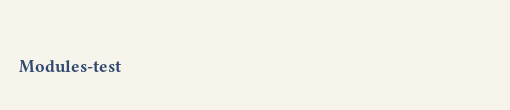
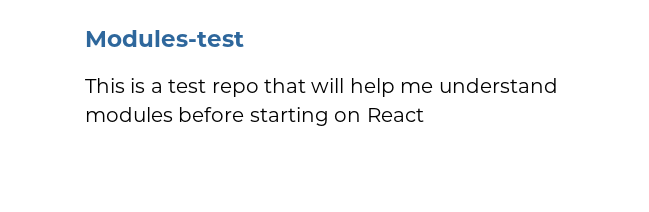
(121, 66) none -> [85,78,558,97] [85,107,424,126] // This is a test repo that will help me understand modules before starting on React

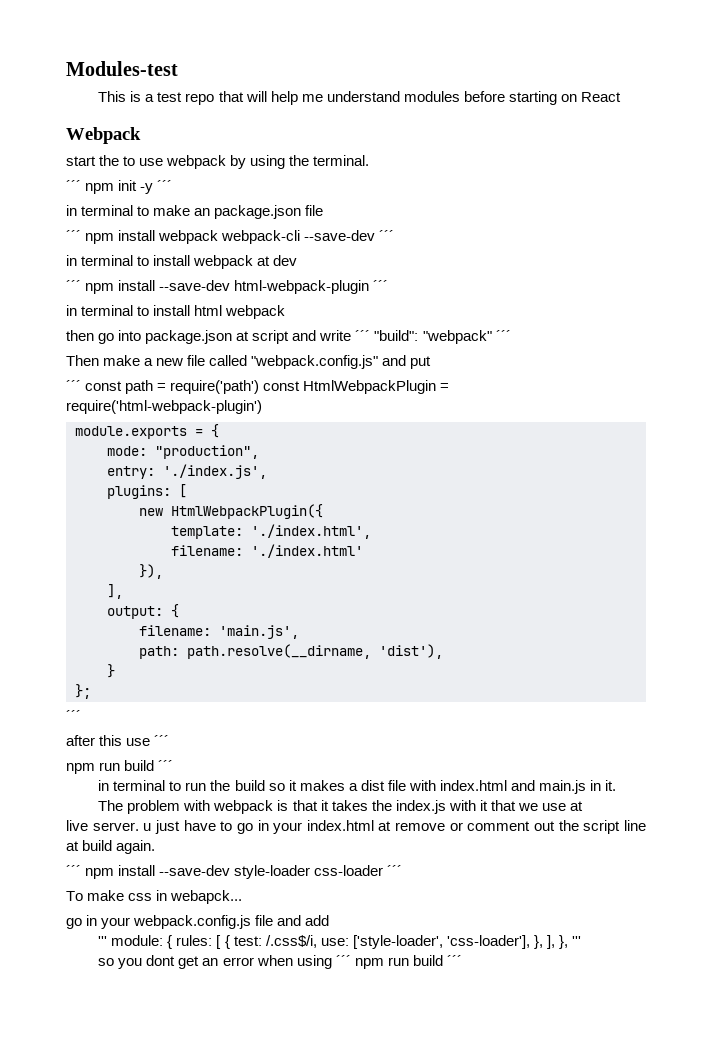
(424, 115) none -> [66,127,141,144] [66,155,370,169] [66,180,173,194] [66,205,324,219] [66,230,395,244] [66,255,298,269] [66,280,389,294] [66,305,286,319] [66,330,511,344] [66,355,432,369] [66,380,450,394] [66,400,262,414] [75,424,219,439] [107,445,259,459] [107,464,267,479] [107,484,187,499] [139,504,323,519] [171,524,371,539] [171,544,363,558] [139,564,163,579] [107,584,123,599] [107,604,179,619] [139,625,299,639] [139,644,443,659] [107,664,115,678] [75,684,91,699] [66,710,81,721] [66,735,170,746] [66,760,174,774] [98,780,617,794] [98,800,584,814] [66,820,646,834] [66,840,156,854] [66,865,403,879] [66,890,243,904] [66,915,330,929] [98,935,581,949] [98,955,462,969] // Webpack // start the to use webpack by using the terminal. // ´´´ npm init -y ´´´ // in terminal to make an package.json file // ´´´ npm install webpack webpack-cli --save-dev ´´´ // in terminal to install webpack at dev // ´´´ npm install --save-dev html-webpack-plugin ´´´ // in terminal to install html webpack // then go into package.json at script and write ´´´ "build": "webpack" ´´´ // Then make a new file called "webpack.config.js" and put // ´´´ const path = require('path') const HtmlWebpackPlugin = require('html-webpack-plugin') // module.exports = { // mode: "production", // entry: './index.js', // plugins: [ // new HtmlWebpackPlugin({ // template: './index.html', // filename: './index.html' // }), // ], // output: { // filename: 'main.js', // path: path.resolve(__dirname, 'dist'), // } // }; // ´´´ // after this use ´´´ // npm run build ´´´ // in terminal to run the build so it makes a dist file with index.html and main.js in it. // The problem with webpack is that it takes the index.js with it that we use at // live server. u just have to go in your index.html at remove or comment out the script line at build again. // ´´´ npm install --save-dev style-loader css-loader ´´´ // To make css in webapck... // go in your webpack.config.js file and add // ''' module: { rules: [ { test: /.css$/i, use: ['style-loader', 'css-loader'], }, ], }, ''' // so you dont get an error when using ´´´ npm run build ´´´

